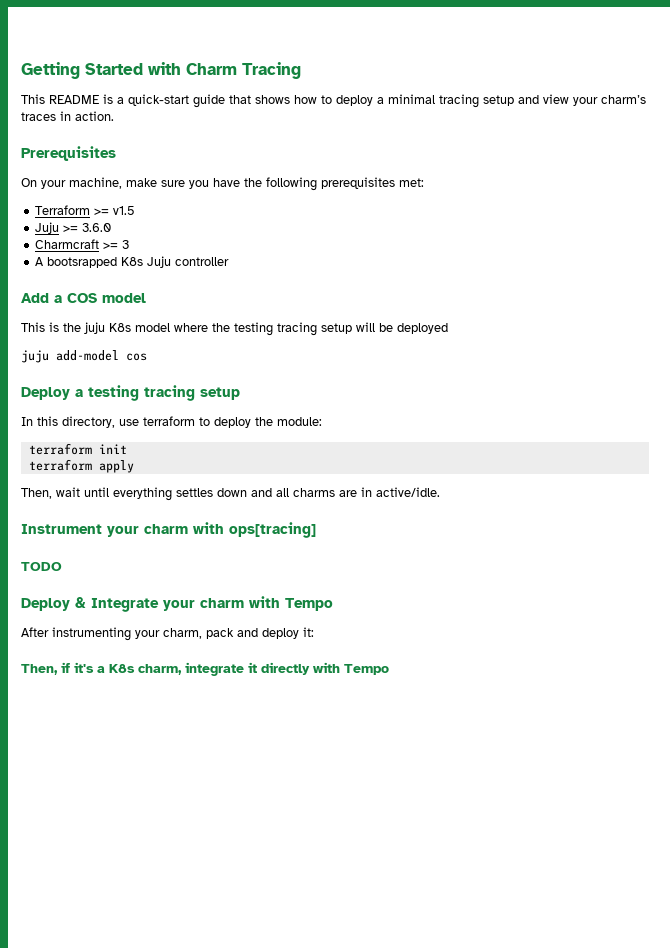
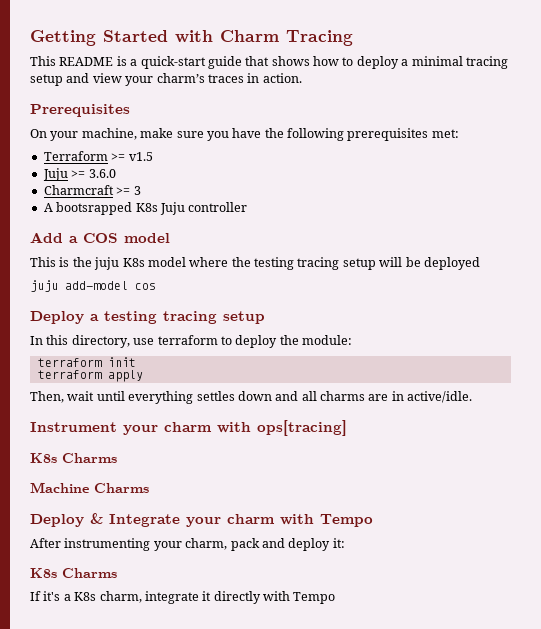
[21,562,62,571] TODO -> [30,453,117,463] [30,482,149,493] K8s Charms // Machine Charms
[21,662,70,675] Then, if -> [30,568,117,578] [30,591,41,601] K8s Charms // If

